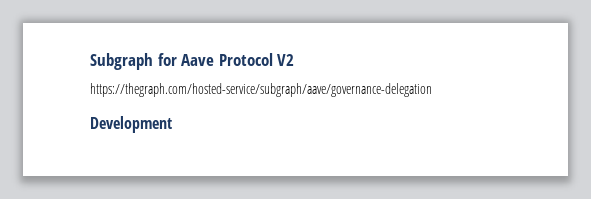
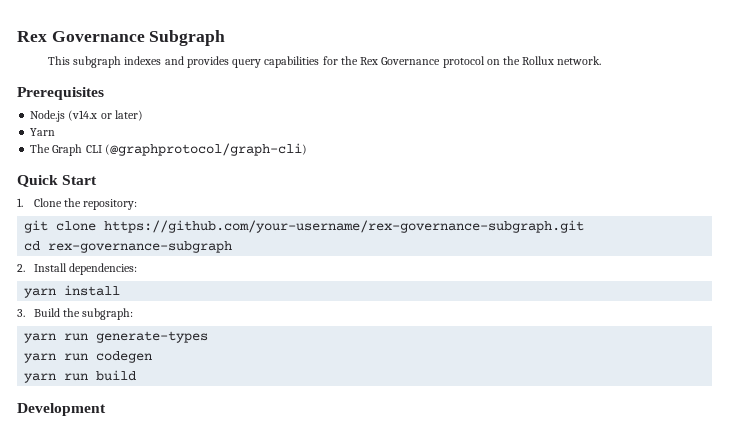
(90, 61) none -> [17,31,145,42] Rex Governance
[157,53,295,66] [90,83,432,97] for Aave Protocol V2 // https://thegraph.com/hosted-service/subgraph/aave/governance-delegation -> [47,56,602,68] [17,87,104,100] [30,110,143,122] [30,128,56,136] [30,143,307,156] [17,175,98,187] [17,198,138,210] [24,220,585,233] [24,241,233,253] [17,263,137,275] [24,285,121,298] [17,308,134,320] [24,331,209,343] [24,351,153,363] [24,370,137,383] // This subgraph indexes and provides query capabilities for the Rex Governance protocol on the Rollux network. // Prerequisites // Node.js (v14.x or later) // Yarn // The Graph CLI (@graphprotocol/graph-cli) // Quick Start // 1. Clone the repository: // git clone https://github.com/your-username/rex-governance-subgraph.git // cd rex-governance-subgraph // 2. Install dependencies: // yarn install // 3. Build the subgraph: // yarn run generate-types // yarn run codegen // yarn run build

